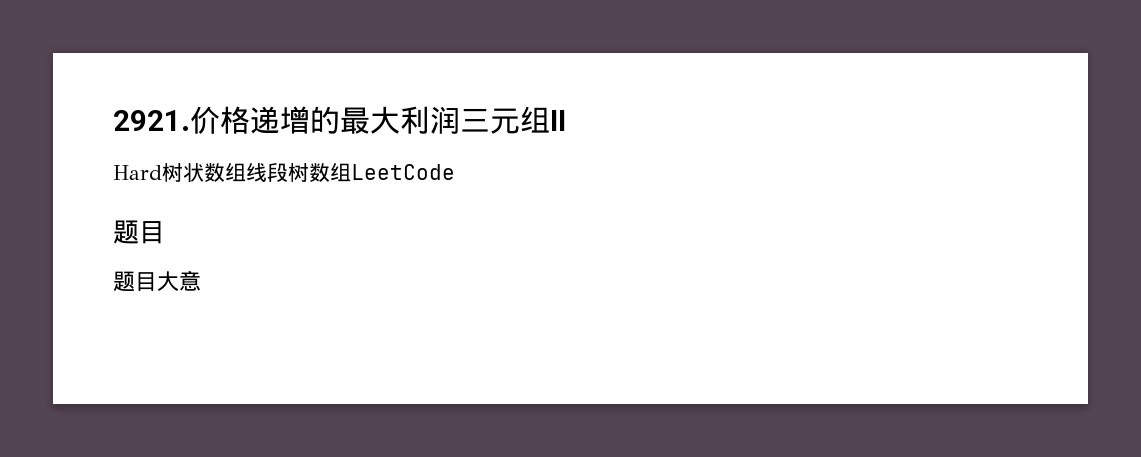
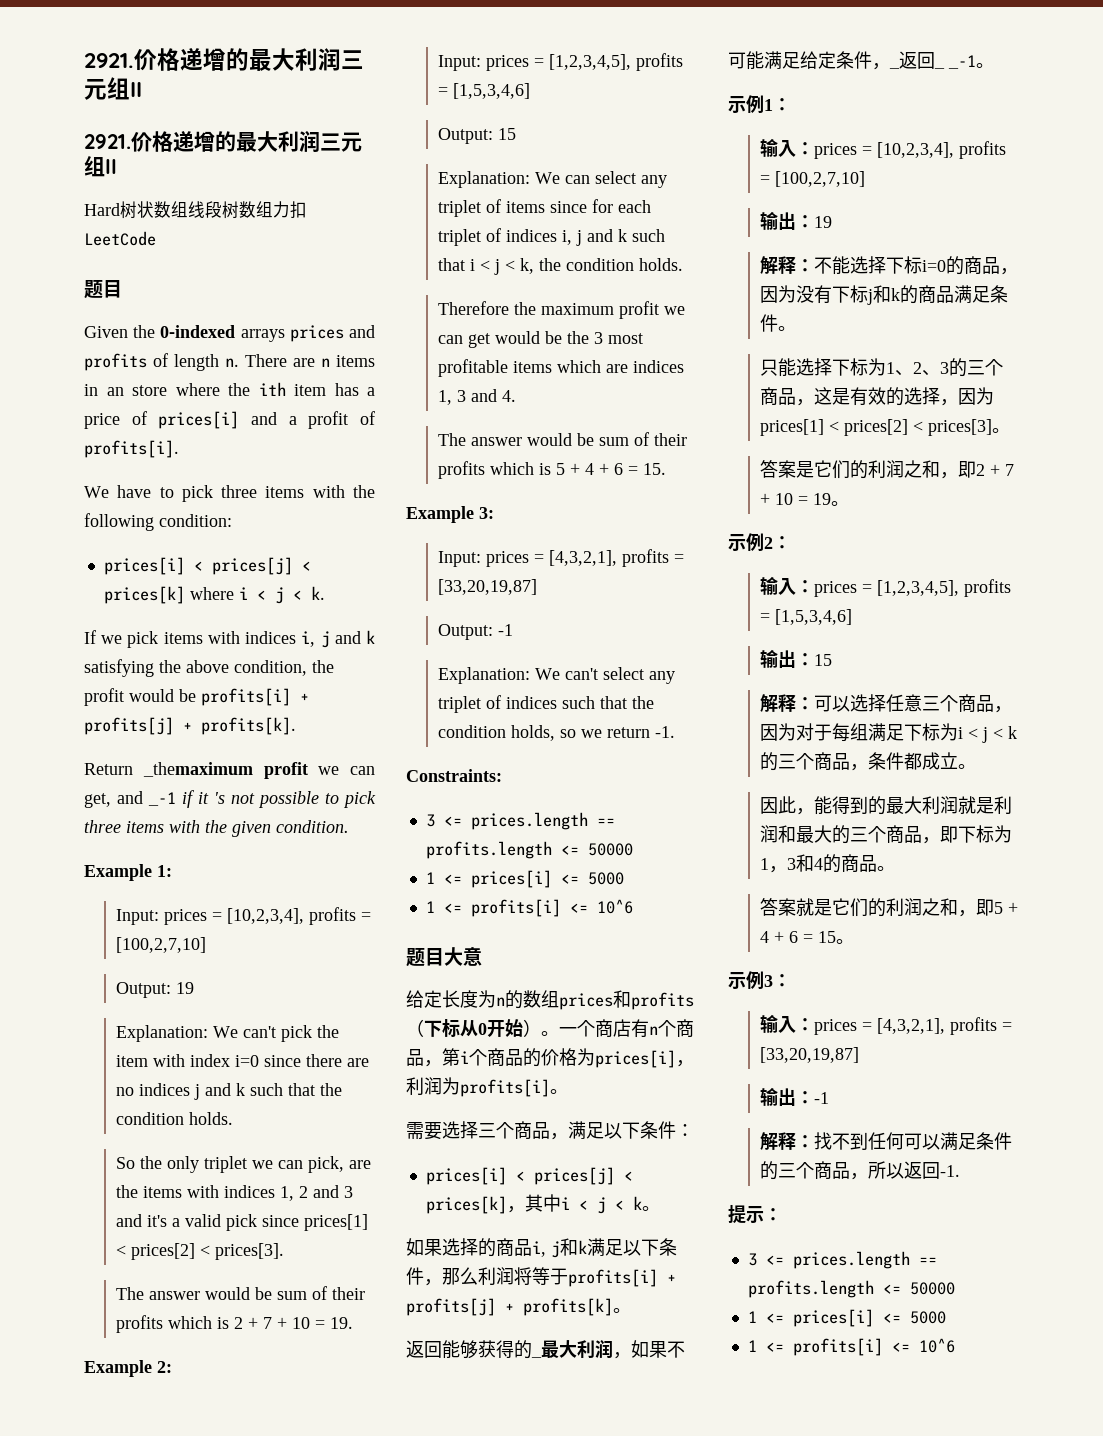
[113,106,566,134] 2921.价格递增的最大利润三元组II -> [84,48,364,71] [84,77,142,100] [84,130,362,152] [84,156,117,177] 2921.价格递增的最大利润三元组II // 2921.价格递增的最大利润三元组II
(351, 172) none -> [273,201,307,219] 力扣
[113,270,201,292] 题目大意 -> [84,325,375,342] [84,353,375,371] [84,382,375,396] [84,411,375,429] [84,440,179,458] [84,485,375,502] [84,513,232,531] [103,557,311,575] [103,586,325,604] [84,630,376,648] [84,659,334,677] [84,688,309,706] [84,717,296,735] [84,762,375,779] [84,790,376,808] [84,820,349,837] [84,864,172,881] [116,907,372,925] [116,937,207,953] [116,982,195,998] [116,1025,340,1042] [116,1054,370,1067] [116,1083,343,1100] [116,1112,234,1125] [116,1156,372,1173] [116,1185,354,1201] [116,1214,369,1231] [116,1243,285,1260] [116,1286,366,1300] [116,1315,354,1333] [84,1360,172,1377] [438,53,684,71] [438,83,531,99] [438,128,517,144] [438,171,668,188] [438,199,652,217] [438,228,666,246] [438,258,684,275] [438,301,686,319] [438,331,644,348] [438,359,685,377] [438,389,517,405] [438,432,688,446] [438,461,667,479] [406,506,494,523] [438,549,685,567] [438,579,538,595] [438,624,514,640] [438,667,676,684] [438,695,655,713] [438,725,676,741] [406,769,502,782] [425,812,615,830] [425,841,633,859] [425,870,624,888] [425,899,633,917] [406,947,482,967] [406,990,694,1010] [406,1019,694,1038] [406,1048,694,1068] [406,1077,568,1097] [406,1121,694,1140] [425,1167,633,1185] [425,1194,660,1214] [406,1238,677,1258] [406,1267,676,1287] [406,1298,631,1316] [406,1339,685,1359] [728,51,994,70] [728,95,791,113] [760,138,1007,159] [760,171,866,187] [760,211,833,230] [760,256,1019,275] [760,285,1009,305] [760,314,797,332] [760,358,1004,377] [760,387,995,406] [760,419,1011,436] [760,460,1015,479] [760,493,850,506] [728,533,791,551] [760,576,1012,597] [760,609,853,625] [760,649,833,668] [760,694,1013,713] [760,723,1018,743] [760,752,977,771] [760,796,1013,815] [760,825,1013,844] [760,854,896,873] [760,898,1019,917] [760,931,855,944] [728,971,791,989] [760,1014,1013,1035] [760,1047,860,1063] [760,1087,830,1106] [760,1132,1013,1150] [760,1161,961,1180] [728,1204,782,1224] [747,1251,937,1269] [747,1280,955,1298] [747,1309,946,1327] [747,1338,955,1356] Given the 0-indexed arrays prices and profits of length n. There are n items in an store where the ith item has a price of prices[i] and a profit of profits[i]. // We have to pick three items with the following condition: // prices[i] < prices[j] < prices[k] where i < j < k. // If we pick items with indices i, j and k satisfying the above condition, the profit would be profits[i] + profits[j] + profits[k]. // Return _themaximum profit we can get, and _-1 if it 's not possible to pick three items with the given condition. // Example 1: // Input: prices = [10,2,3,4], profits = [100,2,7,10] // Output: 19 // Explanation: We can't pick the item with index i=0 since there are no indices j and k such that the condition holds. // So the only triplet we can pick, are the items with indices 1, 2 and 3 and it's a valid pick since prices[1] < prices[2] < prices[3]. // The answer would be sum of their profits which is 2 + 7 + 10 = 19. // Example 2: // Input: prices = [1,2,3,4,5], profits = [1,5,3,4,6] // Output: 15 // Explanation: We can select any triplet of items since for each triplet of indices i, j and k such that i < j < k, the condition holds. // Therefore the maximum profit we can get would be the 3 most profitable items which are indices 1, 3 and 4. // The answer would be sum of their profits which is 5 + 4 + 6 = 15. // Example 3: // Input: prices = [4,3,2,1], profits = [33,20,19,87] // Output: -1 // Explanation: We can't select any triplet of indices such that the condition holds, so we return -1. // Constraints: // 3 <= prices.length == profits.length <= 50000 // 1 <= prices[i] <= 5000 // 1 <= profits[i] <= 10^6 // 题目大意 // 给定长度为n的数组prices和profits（下标从0开始）。一个商店有n个商品，第i个商品的价格为prices[i]，利润为profits[i]。 // 需要选择三个商品，满足以下条件： // prices[i] < prices[j] < prices[k]，其中i < j < k。 // 如果选择的商品i, j和k满足以下条件，那么利润将等于profits[i] + profits[j] + profits[k]。 // 返回能够获得的_最大利润，如果不可能满足给定条件，_返回_ _-1。 // 示例1： // 输入：prices = [10,2,3,4], profits = [100,2,7,10] // 输出：19 // 解释：不能选择下标i=0的商品，因为没有下标j和k的商品满足条件。 // 只能选择下标为1、2、3的三个商品，这是有效的选择，因为prices[1] < prices[2] < prices[3]。 // 答案是它们的利润之和，即2 + 7 + 10 = 19。 // 示例2： // 输入：prices = [1,2,3,4,5], profits = [1,5,3,4,6] // 输出：15 // 解释：可以选择任意三个商品，因为对于每组满足下标为i < j < k的三个商品，条件都成立。 // 因此，能得到的最大利润就是利润和最大的三个商品，即下标为1，3和4的商品。 // 答案就是它们的利润之和，即5 + 4 + 6 = 15。 // 示例3： // 输入：prices = [4,3,2,1], profits = [33,20,19,87] // 输出：-1 // 解释：找不到任何可以满足条件的三个商品，所以返回-1. // 提示： // 3 <= prices.length == profits.length <= 50000 // 1 <= prices[i] <= 5000 // 1 <= profits[i] <= 10^6

